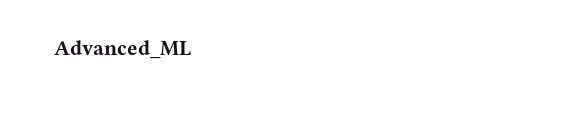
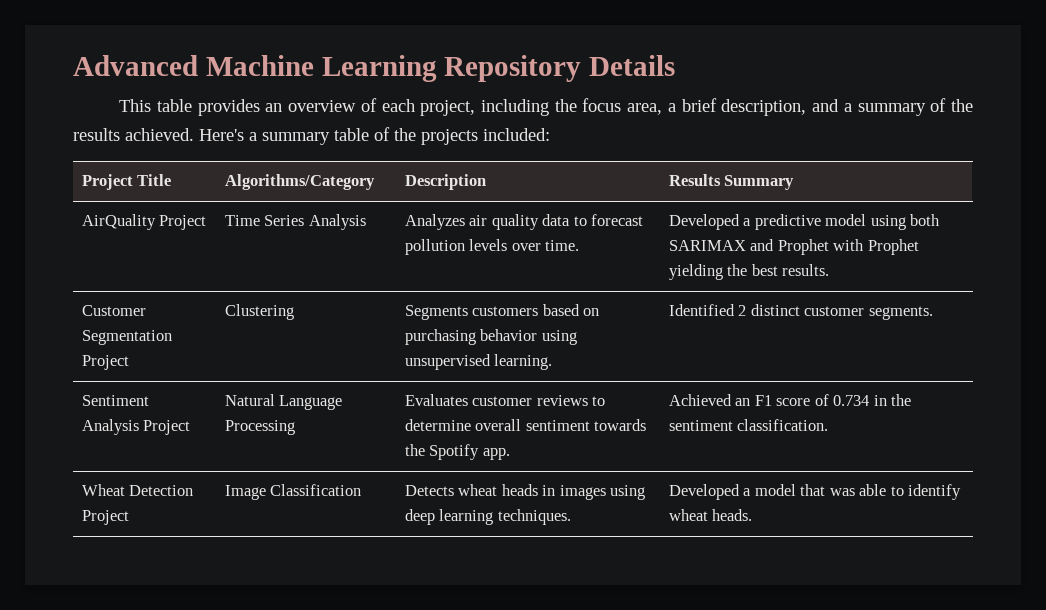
[54,40,191,59] Advanced_ML -> [73,55,676,82] [119,98,974,116] [73,127,550,145] [82,174,172,190] [225,174,376,190] [405,174,487,190] [669,174,795,190] [82,214,207,230] [225,214,366,230] [405,214,644,230] [405,239,580,255] [669,214,941,230] [669,239,919,255] [669,264,830,280] [82,305,147,316] [82,330,173,345] [82,355,130,370] [225,304,295,320] [405,304,600,320] [405,329,577,345] [405,354,553,370] [669,304,933,320] [82,395,150,406] [82,419,191,435] [225,394,343,410] [225,420,296,435] [405,394,606,406] [405,419,647,431] [405,444,510,460] [669,394,912,406] [669,419,829,431] [82,484,194,496] [82,510,130,525] [225,484,362,500] [405,484,646,500] [405,509,571,525] [669,484,962,500] [669,509,753,521] Advanced Machine Learning Repository Details // This table provides an overview of each project, including the focus area, a brief description, and a summary of the results achieved. Here's a summary table of the projects included: // Project Title | Algorithms/Category | Description | Results Summary // AirQuality Project | Time Series Analysis | Analyzes air quality data to forecast pollution levels over time. | Developed a predictive model using both SARIMAX and Prophet with Prophet yielding the best results. // Customer Segmentation Project | Clustering | Segments customers based on purchasing behavior using unsupervised learning. | Identified 2 distinct customer segments. // Sentiment Analysis Project | Natural Language Processing | Evaluates customer reviews to determine overall sentiment towards the Spotify app. | Achieved an F1 score of 0.734 in the sentiment classification. // Wheat Detection Project | Image Classification | Detects wheat heads in images using deep learning techniques. | Developed a model that was able to identify wheat heads.

